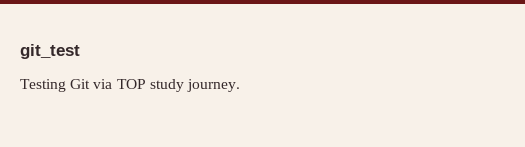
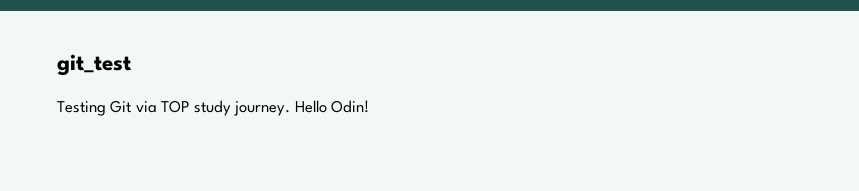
(240, 85) none -> [294,100,370,113] Hello Odin!

